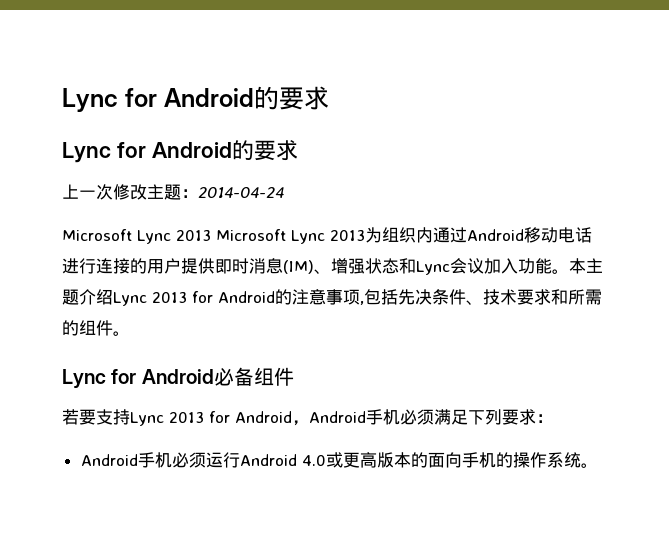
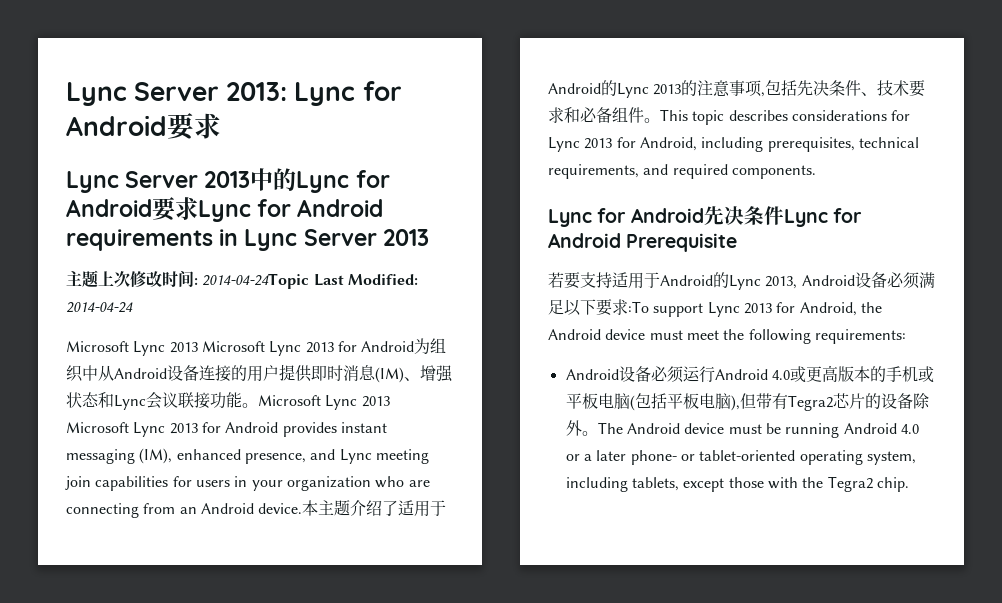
[62,86,279,112] Lync for Android的 -> [66,81,402,106] [66,115,167,136] Lync Server 2013: Lync for Android
[116,140,298,161] [62,184,198,200] for Android的要求 // 上一次修改主题： -> [125,168,390,193] [66,197,384,222] [66,229,429,251] [66,270,418,289] Server 2013中的Lync for Android要求Lync for Android requirements in Lync Server 2013 // 主题上次修改时间: 2014-04-24Topic Last Modified:
[365,227,592,243] [62,258,96,274] 为组织内通过Android移动电话进行 -> [337,338,447,354] [66,365,199,382] for Android为组织中从Android设备
[484,258,603,274] [62,289,275,306] 加入功能。本主题介绍Lync 2013 for Android -> [178,392,390,410] [66,422,387,437] [66,448,429,464] [65,476,430,491] [66,500,447,518] [548,80,682,98] 联接功能。Microsoft Lync 2013 Microsoft Lync 2013 for Android provides instant messaging (IM), enhanced presence, and Lync meeting join capabilities for users in your organization who are connecting from an Android device.本主题介绍了适用于Android的Lync 2013
[568,289,602,305] [62,320,79,336] 所需的 -> [580,107,612,123] 必备
[62,367,294,389] [62,409,553,426] [80,452,172,468] // Lync for Android必备组件 // 若要支持Lync 2013 for Android，Android手机必须满足下列要求： // Android手机 -> [660,109,911,125] [548,137,919,152] [548,164,816,179] [548,206,862,227] [548,233,738,252] [548,272,935,290] [548,299,882,317] [548,329,906,344] [565,366,651,382] This topic describes considerations for Lync 2013 for Android, including prerequisites, technical requirements, and required components. // Lync for Android先决条件Lync for Android Prerequisite // 若要支持适用于Android的Lync 2013, Android设备必须满足以下要求:To support Lync 2013 for Android, the Android device must meet the following requirements: // Android设备
[427,452,598,468] 面向手机的操作系统。 -> [885,366,934,383] [565,393,930,411] [565,420,919,438] [565,450,916,465] [565,476,909,492] 手机或平板电脑(包括平板电脑),但带有Tegra2芯片的设备除外。The Android device must be running Android 4.0 or a later phone- or tablet-oriented operating system, including tablets, except those with the Tegra2 chip.

